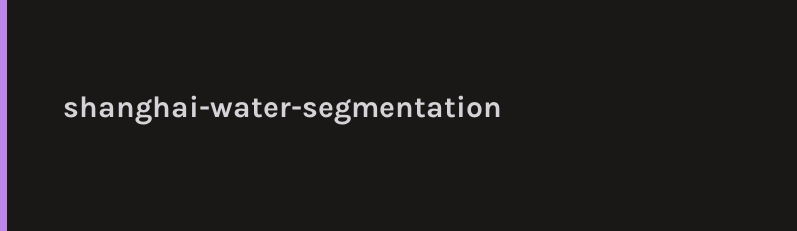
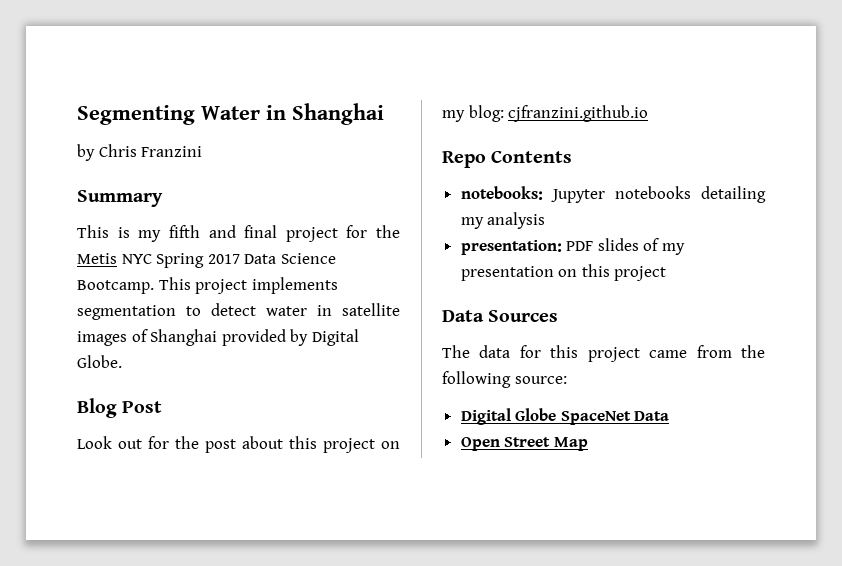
[63,95,502,125] shanghai-water-segmentation -> [77,103,384,125] [77,144,203,161] [77,190,163,207] [77,225,400,242] [77,253,336,268] [77,277,338,294] [77,303,400,320] [77,329,359,346] [77,355,122,368] [77,398,163,418] [77,436,400,453] [442,105,649,122] [442,150,573,168] [460,186,766,203] [460,212,546,229] [460,238,686,255] [460,264,667,281] [442,310,559,322] [442,345,765,362] [442,371,567,388] [460,408,670,425] [460,437,588,451] Segmenting Water in Shanghai // by Chris Franzini // Summary // This is my fifth and final project for the Metis NYC Spring 2017 Data Science Bootcamp. This project implements segmentation to detect water in satellite images of Shanghai provided by Digital Globe. // Blog Post // Look out for the post about this project on my blog: cjfranzini.github.io // Repo Contents // notebooks: Jupyter notebooks detailing my analysis // presentation: PDF slides of my presentation on this project // Data Sources // The data for this project came from the following source: // Digital Globe SpaceNet Data // Open Street Map

